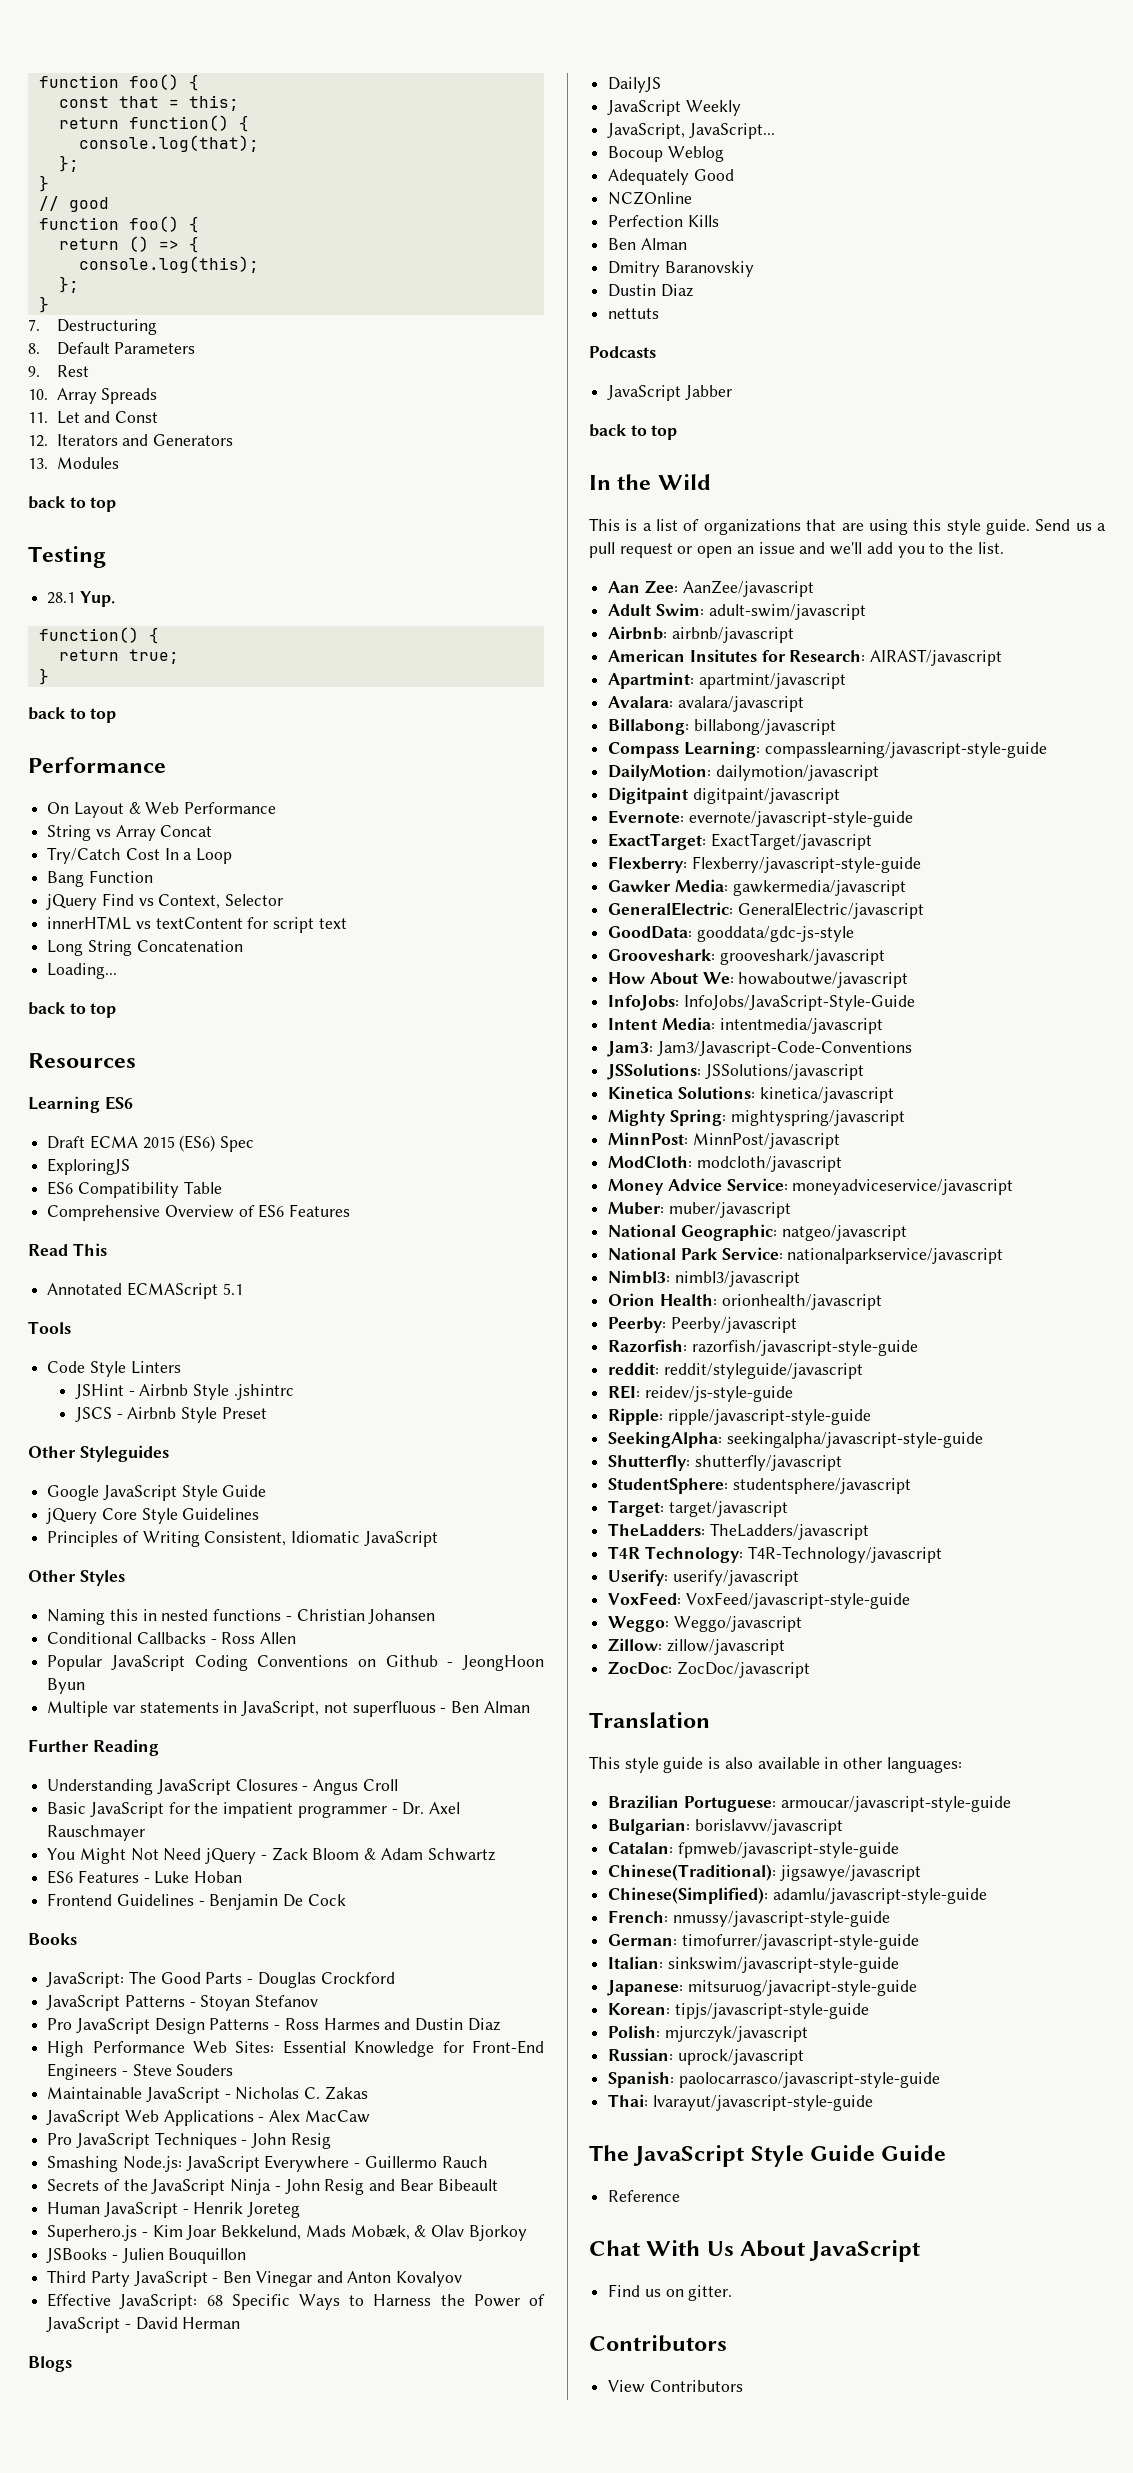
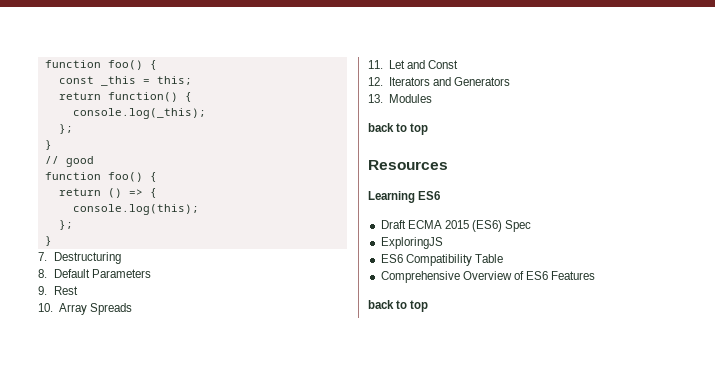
[118,96,159,108] that -> [100,76,136,86] _this
[78,135,259,152] console.log(that); -> [72,108,206,119] console.log(_this);
[28,546,106,568] [47,591,115,607] [38,627,159,644] [58,649,179,664] [38,668,49,685] [28,707,117,723] [28,757,166,773] [47,802,277,818] [47,825,213,841] [47,847,233,864] [47,870,153,887] [46,893,284,910] [47,916,347,933] [47,940,243,956] [47,963,118,979] [28,1002,117,1018] // Testing // 28.1 Yup. // function() { // return true; // } // back to top // Performance // On Layout & Web Performance // String vs Array Concat // Try/Catch Cost In a Loop // Bang Function // jQuery Find vs Context, Selector // innerHTML vs textContent for script text // Long String Concatenation // Loading... // back to top -> (429, 129) none
[28,1243,107,1256] [47,1282,243,1299] [28,1321,71,1334] [47,1361,181,1377] [75,1384,294,1400] [75,1407,267,1423] [28,1445,169,1462] [47,1485,267,1501] [46,1508,260,1524] [47,1531,438,1547] [28,1570,125,1586] [47,1609,436,1625] [47,1632,297,1644] [47,1655,545,1671] [47,1678,86,1694] [47,1701,530,1717] [28,1739,159,1756] [47,1779,398,1795] [47,1802,461,1818] [47,1825,146,1841] [47,1847,495,1864] [47,1870,243,1884] [47,1893,346,1910] [28,1933,77,1945] [46,1971,395,1988] [46,1995,319,2011] [47,2018,500,2034] [47,2040,544,2057] [47,2063,234,2080] [47,2086,368,2103] [46,2110,370,2126] [47,2132,331,2149] [47,2155,488,2172] [47,2179,498,2195] [47,2202,301,2218] [47,2225,527,2241] [46,2248,247,2264] [47,2270,463,2287] [47,2293,546,2310] [46,2317,241,2333] [28,2356,72,2372] [608,77,662,93] [607,100,741,116] [607,123,775,139] [608,146,724,162] [608,169,734,185] [608,191,693,205] [608,215,719,227] [608,238,687,250] [608,261,754,277] [608,284,693,297] [608,308,660,319] [589,346,656,358] [607,385,732,401] [589,424,678,440] [589,474,711,490] [589,518,1106,535] [589,542,1004,558] [608,580,814,597] [608,603,866,620] [608,626,794,643] [608,649,1003,666] [608,672,846,689] [608,696,804,712] [608,718,836,735] [608,741,1047,758] [608,764,879,781] [608,787,840,804] [608,810,913,827] [608,833,872,850] [608,856,921,873] [608,879,906,896] [608,902,924,919] [608,926,854,942] [608,949,885,965] [608,972,909,988] [608,995,915,1011] [608,1017,883,1034] [607,1041,912,1057] [607,1063,864,1080] [608,1086,894,1103] [608,1109,905,1126] [608,1132,840,1149] [608,1156,842,1172] [608,1178,1014,1195] [608,1202,791,1218] [608,1224,907,1241] [608,1247,1004,1264] [608,1270,800,1287] [608,1293,882,1310] [608,1317,797,1333] [608,1339,918,1356] [608,1362,863,1379] [608,1385,793,1402] [608,1408,871,1425] [608,1431,983,1448] [608,1455,842,1471] [608,1478,911,1494] [608,1500,788,1517] [608,1523,869,1540] [608,1546,942,1563] [608,1569,799,1586] [608,1592,910,1609] [608,1616,802,1632] [608,1638,785,1655] [608,1661,810,1678] [589,1712,710,1728] [589,1756,962,1773] [608,1795,1011,1812] [608,1818,843,1835] [608,1842,899,1858] [608,1864,921,1881] [608,1887,987,1904] [608,1910,890,1927] [608,1934,919,1950] [608,1956,899,1973] [607,1980,917,1996] [608,2003,869,2019] [608,2025,808,2042] [608,2048,804,2065] [608,2071,940,2088] [608,2094,873,2111] [589,2145,947,2167] [608,2190,681,2202] [589,2240,921,2262] [608,2284,733,2301] [589,2335,727,2352] [608,2380,743,2393] Read This // Annotated ECMAScript 5.1 // Tools // Code Style Linters // JSHint - Airbnb Style .jshintrc // JSCS - Airbnb Style Preset // Other Styleguides // Google JavaScript Style Guide // jQuery Core Style Guidelines // Principles of Writing Consistent, Idiomatic JavaScript // Other Styles // Naming this in nested functions - Christian Johansen // Conditional Callbacks - Ross Allen // Popular JavaScript Coding Conventions on Github - JeongHoon Byun // Multiple var statements in JavaScript, not superfluous - Ben Alman // Further Reading // Understanding JavaScript Closures - Angus Croll // Basic JavaScript for the impatient programmer - Dr. Axel Rauschmayer // You Might Not Need jQuery - Zack Bloom & Adam Schwartz // ES6 Features - Luke Hoban // Frontend Guidelines - Benjamin De Cock // Books // JavaScript: The Good Parts - Douglas Crockford // JavaScript Patterns - Stoyan Stefanov // Pro JavaScript Design Patterns - Ross Harmes and Dustin Diaz // High Performance Web Sites: Essential Knowledge for Front-End Engineers - Steve Souders // Maintainable JavaScript - Nicholas C. Zakas // JavaScript Web Applications - Alex MacCaw // Pro JavaScript Techniques - John Resig // Smashing Node.js: JavaScript Everywhere - Guillermo Rauch // Secrets of the JavaScript Ninja - John Resig and Bear Bibeault // Human JavaScript - Henrik Joreteg // Superhero.js - Kim Joar Bekkelund, Mads Mobæk, & Olav Bjorkoy // JSBooks - Julien Bouquillon // Third Party JavaScript - Ben Vinegar and Anton Kovalyov // Effective JavaScript: 68 Specific Ways to Harness the Power of JavaScript - David Herman // Blogs // DailyJS // JavaScript Weekly // JavaScript, JavaScript... // Bocoup Weblog // Adequately Good // NCZOnline // Perfection Kills // Ben Alman // Dmitry Baranovskiy // Dustin Diaz // nettuts // Podcasts // JavaScript Jabber // back to top // In the Wild // This is a list of organizations that are using this style guide. Send us a pull request or open an issue and we'll add you to the list. // Aan Zee: AanZee/javascript // Adult Swim: adult-swim/javascript // Airbnb: airbnb/javascript // American Insitutes for Research: AIRAST/javascript // Apartmint: apartmint/javascript // Avalara: avalara/javascript // Billabong: billabong/javascript // Compass Learning: compasslearning/javascript-style-guide // DailyMotion: dailymotion/javascript // Digitpaint digitpaint/javascript // Evernote: evernote/javascript-style-guide // ExactTarget: ExactTarget/javascript // Flexberry: Flexberry/javascript-style-guide // Gawker Media: gawkermedia/javascript // GeneralElectric: GeneralElectric/javascript // GoodData: gooddata/gdc-js-style // Grooveshark: grooveshark/javascript // How About We: howaboutwe/javascript // InfoJobs: InfoJobs/JavaScript-Style-Guide // Intent Media: intentmedia/javascript // Jam3: Jam3/Javascript-Code-Conventions // JSSolutions: JSSolutions/javascript // Kinetica Solutions: kinetica/javascript // Mighty Spring: mightyspring/javascript // MinnPost: MinnPost/javascript // ModCloth: modcloth/javascript // Money Advice Service: moneyadviceservice/javascript // Muber: muber/javascript // National Geographic: natgeo/javascript // National Park Service: nationalparkservice/javascript // Nimbl3: nimbl3/javascript // Orion Health: orionhealth/javascript // Peerby: Peerby/javascript // Razorfish: razorfish/javascript-style-guide // reddit: reddit/styleguide/javascript // REI: reidev/js-style-guide // Ripple: ripple/javascript-style-guide // SeekingAlpha: seekingalpha/javascript-style-guide // Shutterfly: shutterfly/javascript // StudentSphere: studentsphere/javascript // Target: target/javascript // TheLadders: TheLadders/javascript // T4R Technology: T4R-Technology/javascript // Userify: userify/javascript // VoxFeed: VoxFeed/javascript-style-guide // Weggo: Weggo/javascript // Zillow: zillow/javascript // ZocDoc: ZocDoc/javascript // Translation // This style guide is also available in other languages: // Brazilian Portuguese: armoucar/javascript-style-guide // Bulgarian: borislavvv/javascript // Catalan: fpmweb/javascript-style-guide // Chinese(Traditional): jigsawye/javascript // Chinese(Simplified): adamlu/javascript-style-guide // French: nmussy/javascript-style-guide // German: timofurrer/javascript-style-guide // Italian: sinkswim/javascript-style-guide // Japanese: mitsuruog/javacript-style-guide // Korean: tipjs/javascript-style-guide // Polish: mjurczyk/javascript // Russian: uprock/javascript // Spanish: paolocarrasco/javascript-style-guide // Thai: lvarayut/javascript-style-guide // The JavaScript Style Guide Guide // Reference // Chat With Us About JavaScript // Find us on gitter. // Contributors // View Contributors -> [368,300,429,312] back to top

